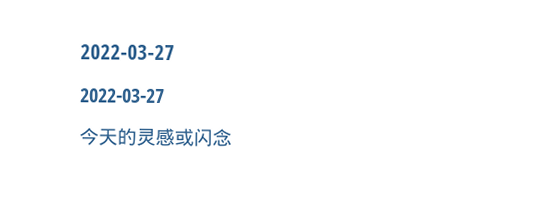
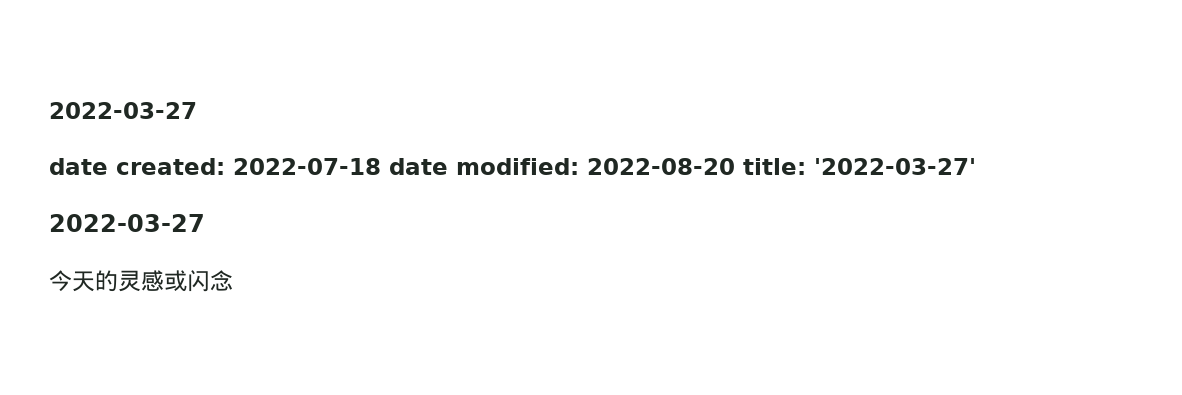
[80,44,175,61] 2022-03-27 -> [49,102,197,119] [49,158,976,175] 2022-03-27 // date created: 2022-07-18 date modified: 2022-08-20 title: '2022-03-27'

